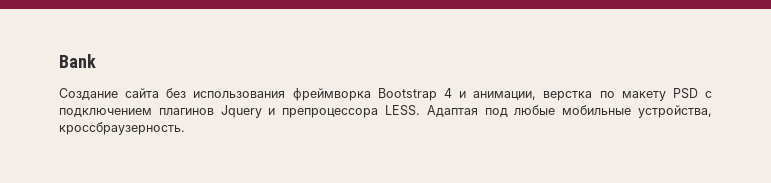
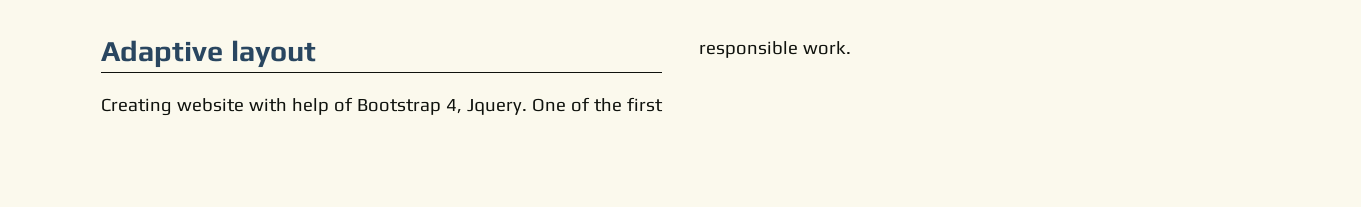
[59,54,96,68] [59,88,712,101] [59,105,712,118] [59,122,185,135] Bank // Создание сайта без использования фреймворка Bootstrap 4 и анимации, верстка по макету PSD с подключением плагинов Jquery и препроцессора LESS. Адаптая под любые мобильные устройства, кроссбраузерность. -> [101,40,316,68] [101,97,663,116] [699,41,851,58] Adaptive layout // Creating website with help of Bootstrap 4, Jquery. One of the first responsible work.

